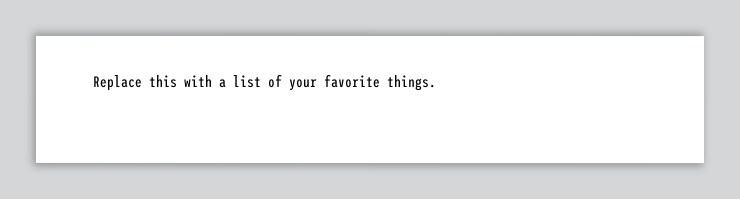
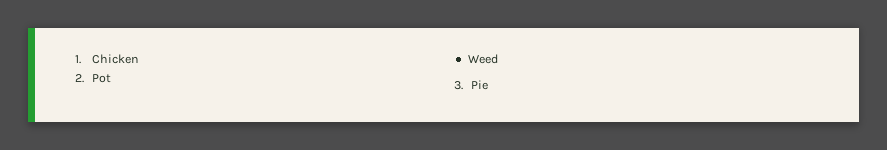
[93,73,437,92] Replace this with a list of your favorite things. -> [75,54,139,64] [75,74,111,83] [467,54,498,64] [454,80,488,90] 1. Chicken // 2. Pot // Weed // 3. Pie

